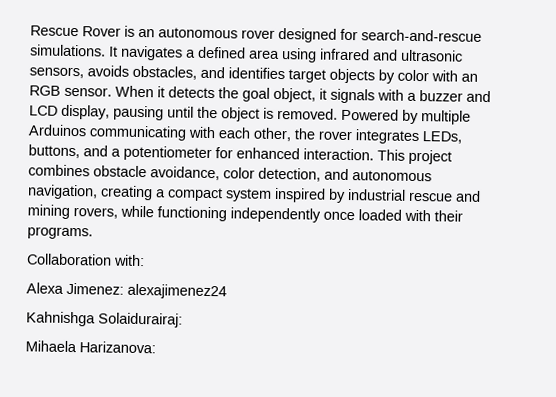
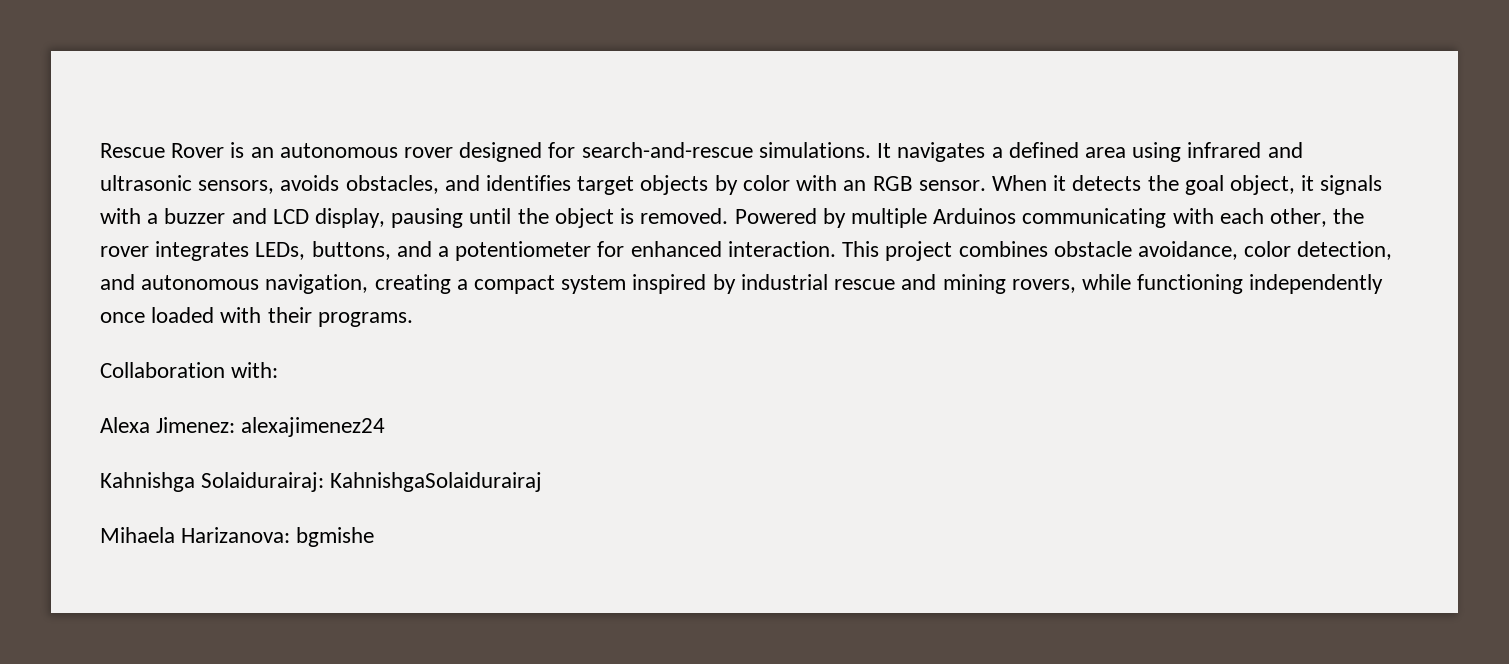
(183, 320) none -> [330,472,543,492] KahnishgaSolaidurairaj
(156, 347) none -> [296,527,375,547] bgmishe

